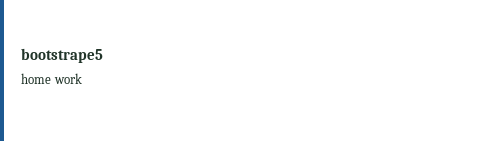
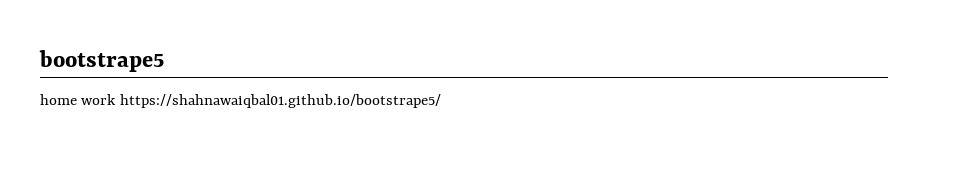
(82, 78) none -> [119,94,441,108] https://shahnawaiqbal01.github.io/bootstrape5/

